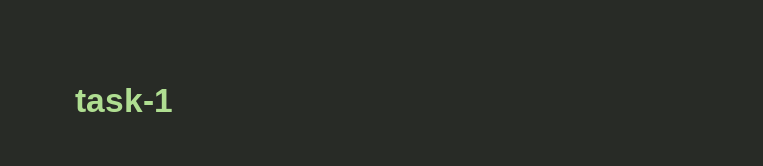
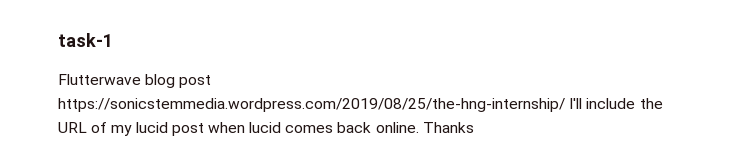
(173, 100) none -> [58,74,212,88] [58,98,663,112] [58,122,474,136] // Flutterwave blog post https://sonicstemmedia.wordpress.com/2019/08/25/the-hng-internship/ I'll include the URL of my lucid post when lucid comes back online. Thanks

